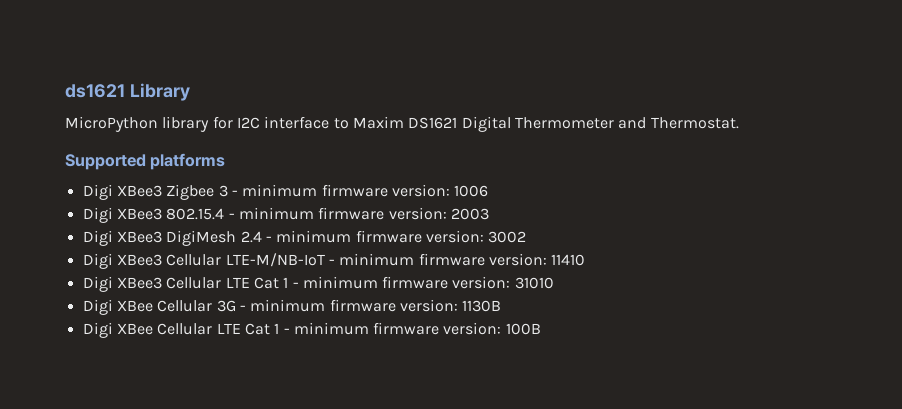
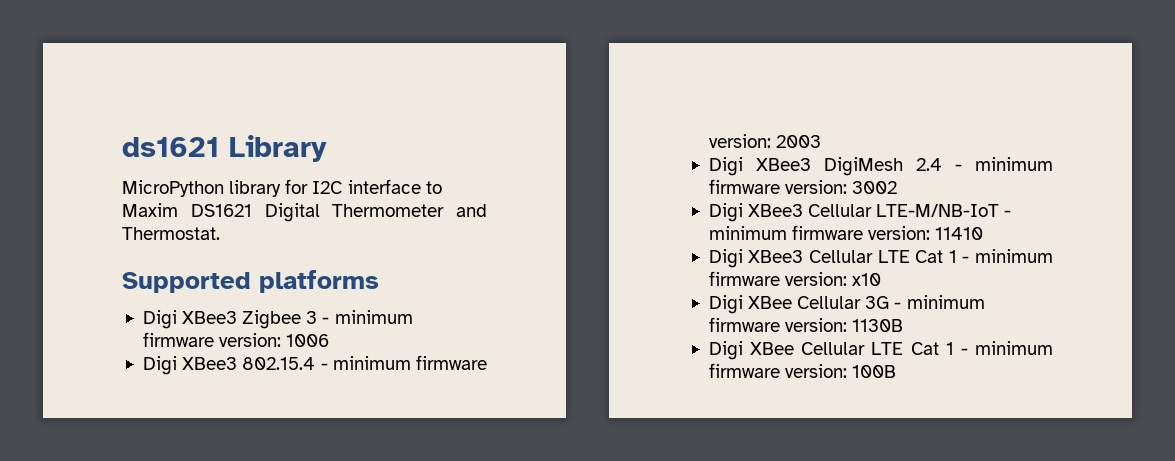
[514,277,554,289] 31010 -> [852,273,882,286] x10

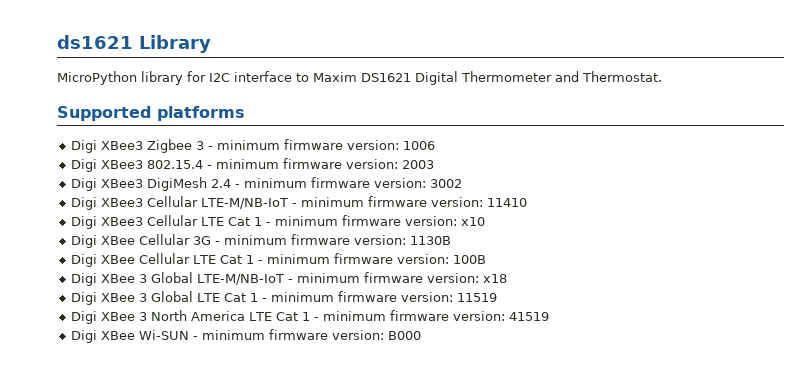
(897, 371) none -> [70,272,507,286] [70,291,497,305] [70,310,549,324] [70,329,421,343] // Digi XBee 3 Global LTE-M/NB-IoT - minimum firmware version: x18 // Digi XBee 3 Global LTE Cat 1 - minimum firmware version: 11519 // Digi XBee 3 North America LTE Cat 1 - minimum firmware version: 41519 // Digi XBee Wi-SUN - minimum firmware version: B000

